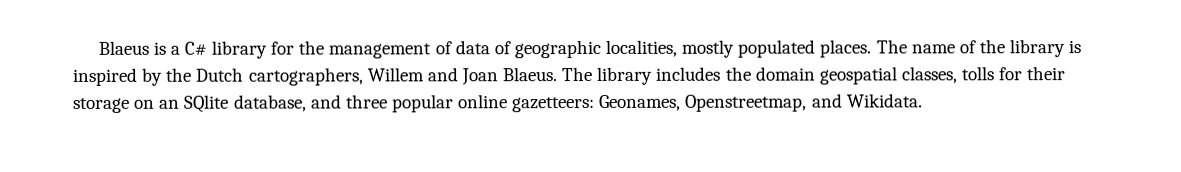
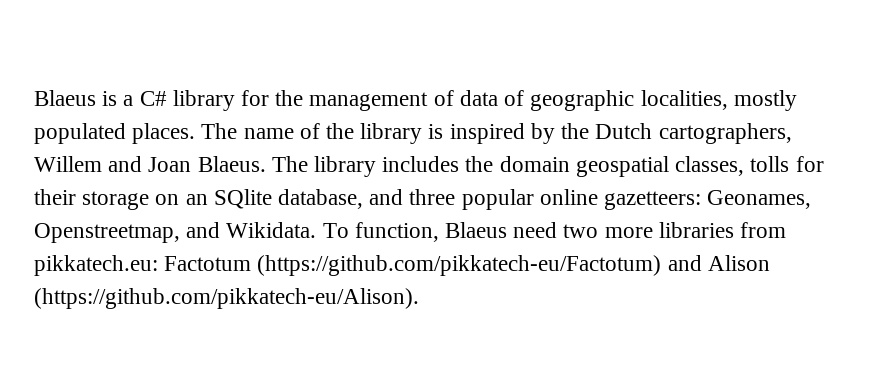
(923, 100) none -> [322,222,787,242] [34,255,770,276] [34,288,419,309] To function, Blaeus need two more libraries from pikkatech.eu: Factotum (https://github.com/pikkatech-eu/Factotum) and Alison (https://github.com/pikkatech-eu/Alison).

